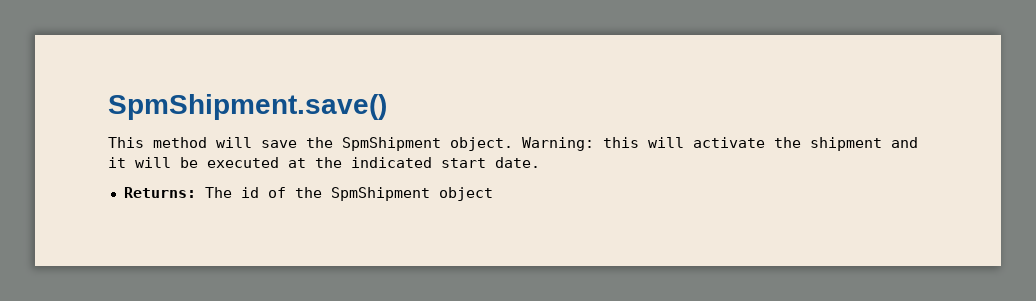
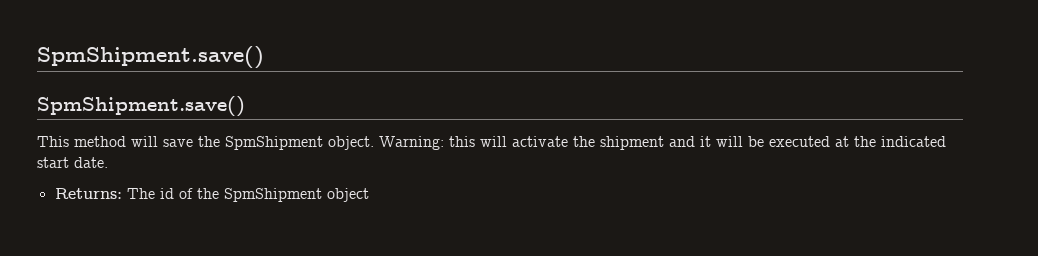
[108,94,387,120] SpmShipment.save() -> [37,46,264,69] [37,96,245,117] SpmShipment.save() // SpmShipment.save()

